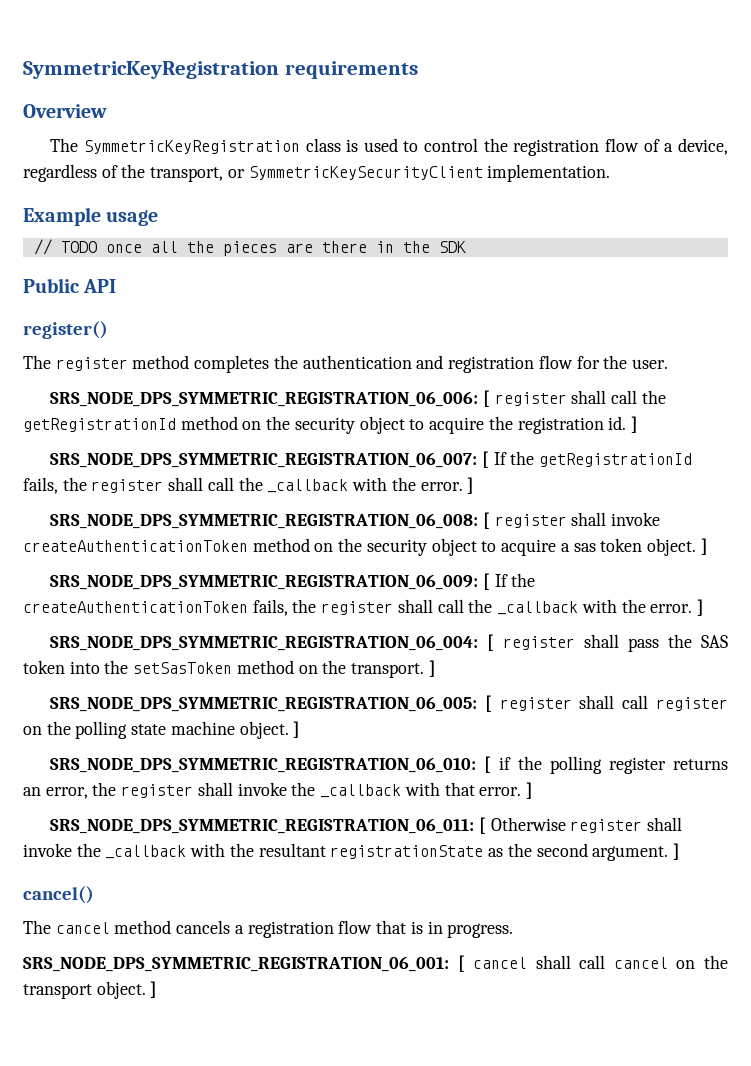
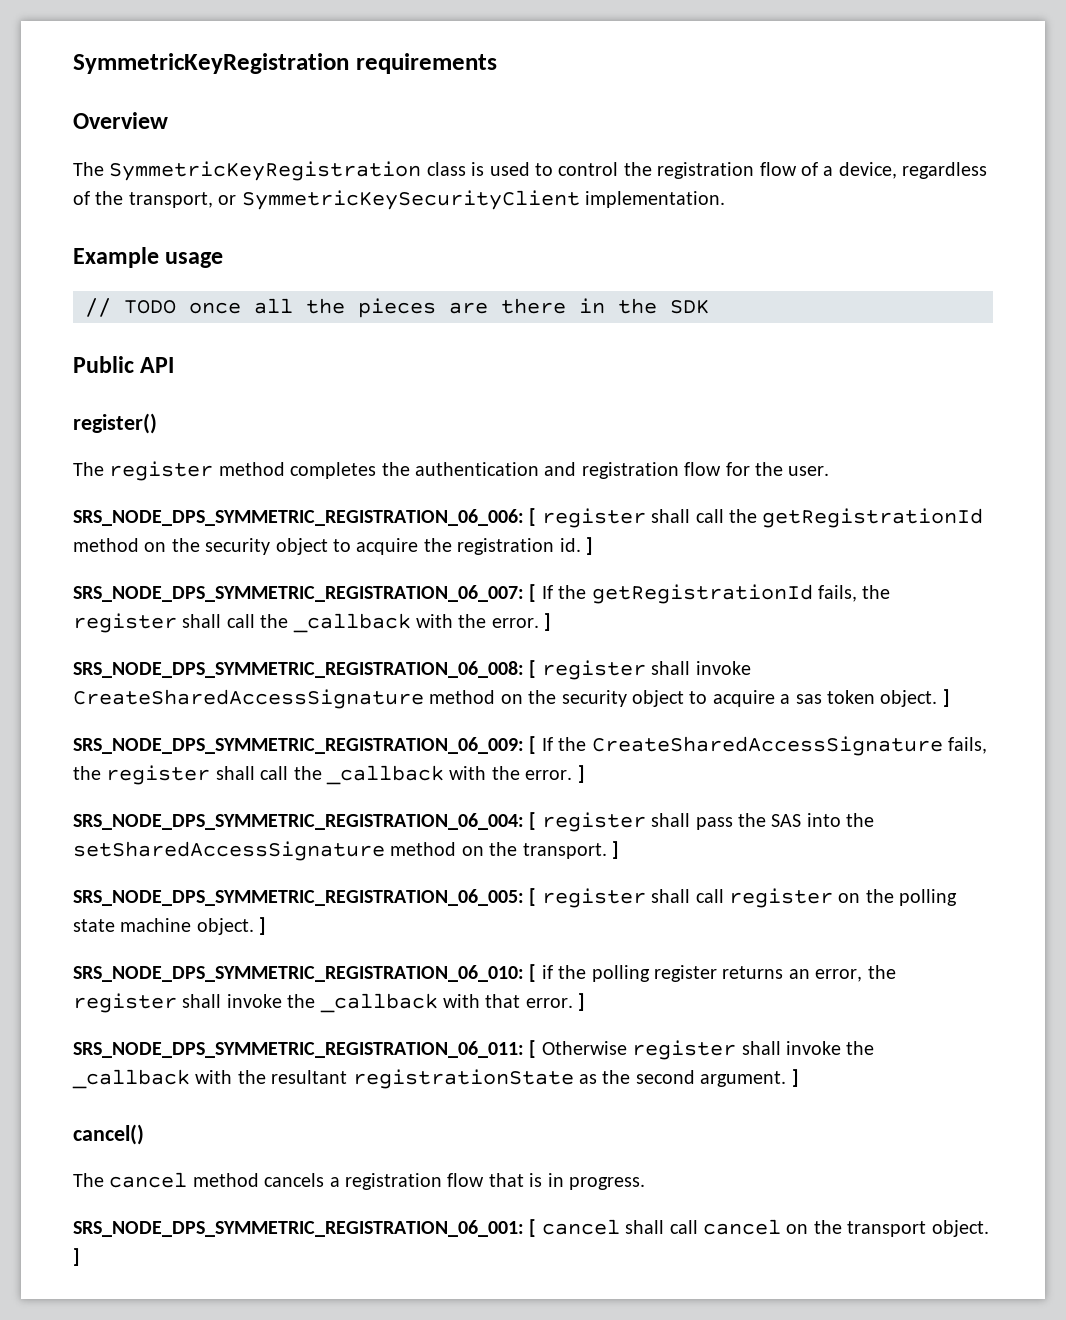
[23,540,248,552] createAuthenticationToken -> [73,689,424,709] CreateSharedAccessSignature
[23,601,248,613] createAuthenticationToken -> [591,736,943,756] CreateSharedAccessSignature
[23,660,65,674] token -> (802, 820) none
[133,662,233,674] setSasToken -> [73,841,385,861] setSharedAccessSignature

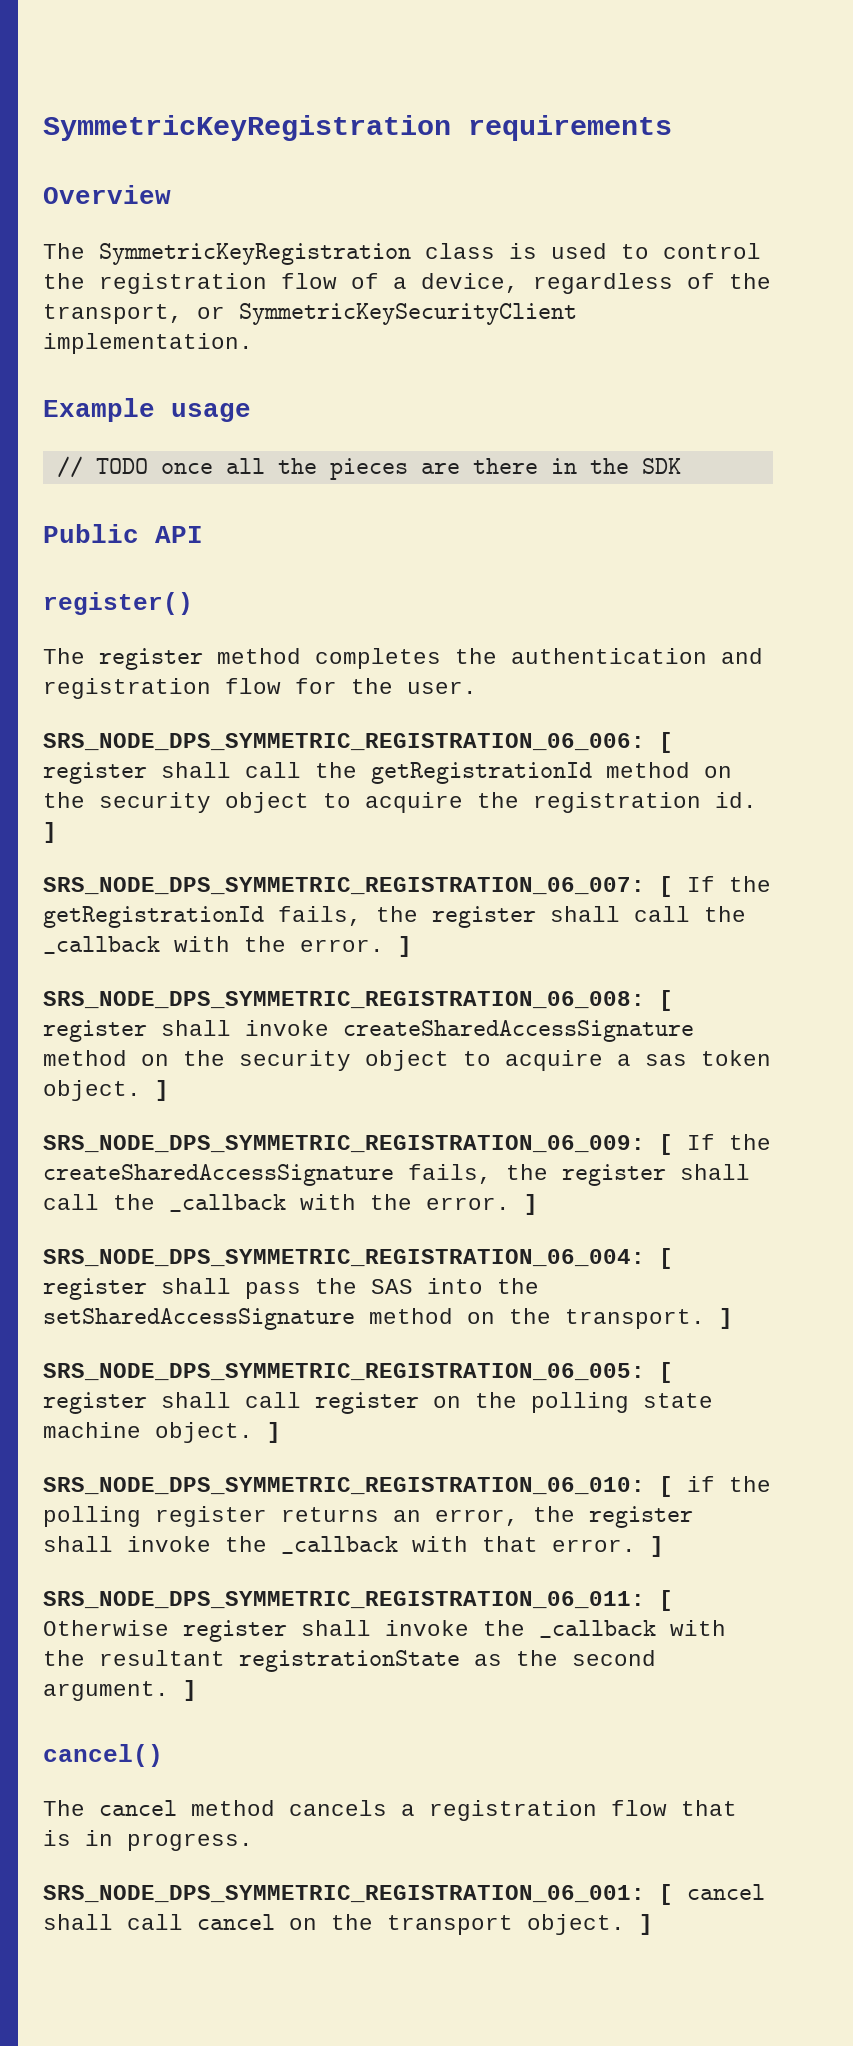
[73,689,424,709] CreateSharedAccessSignature -> [343,1020,694,1042] createSharedAccessSignature
[591,736,943,756] CreateSharedAccessSignature -> [43,1164,394,1186] createSharedAccessSignature

